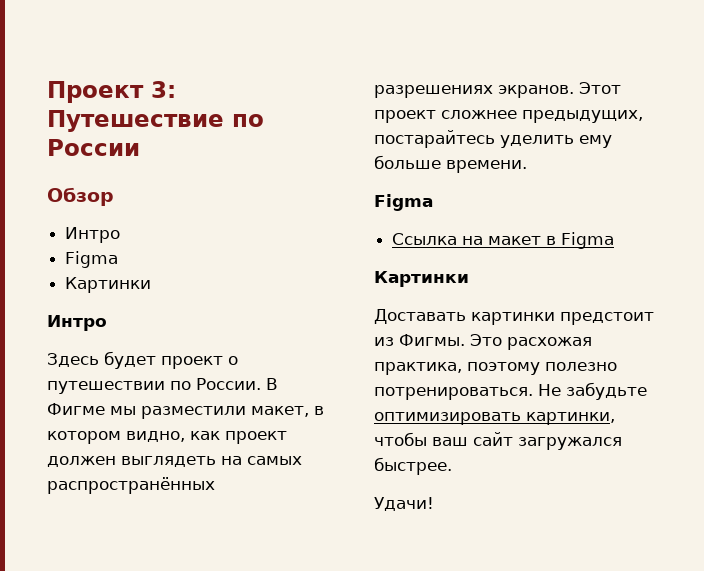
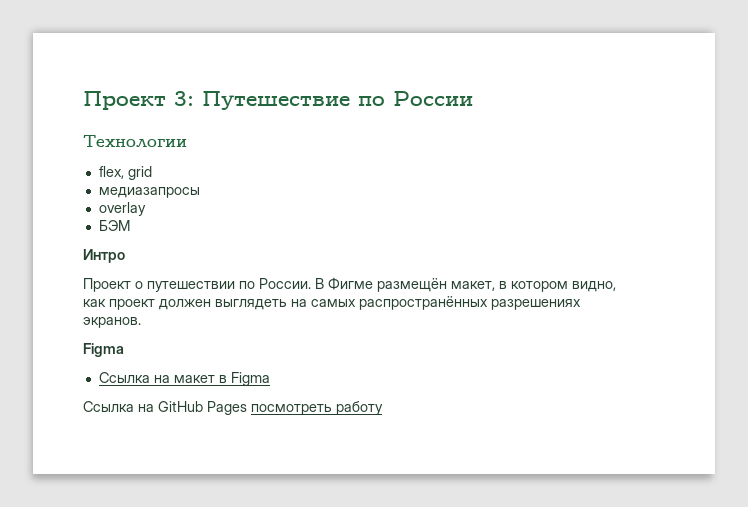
[47,187,114,206] [65,227,121,243] [65,251,119,268] [65,277,152,293] [47,315,107,331] [47,351,223,369] Обзор // Интро // Figma // Картинки // Интро // Здесь будет проект -> [83,135,187,148] [98,166,152,180] [98,187,200,198] [98,202,146,216] [98,220,130,231] [83,249,125,263] [83,278,131,292] Технологии // flex, grid // медиазапросы // overlay // БЭМ // Интро // Проект
[110,406,246,419] мы разместили -> [377,278,447,292] размещён
[579,82,621,94] [374,110,643,123] [374,130,612,148] [374,155,527,173] Этот проект сложнее предыдущих, постарайтесь уделить ему больше времени. -> (141, 322) none
[374,271,469,287] [374,309,654,325] [374,334,592,350] [374,362,617,375] [374,382,647,400] [374,412,615,425] [374,432,622,450] [374,457,452,475] [374,497,434,511] Картинки // Доставать картинки предстоит из Фигмы. Это расхожая практика, поэтому полезно потренироваться. Не забудьте оптимизировать картинки, чтобы ваш сайт загружался быстрее. // Удачи! -> [83,401,383,415] Ссылка на GitHub Pages посмотреть работу

